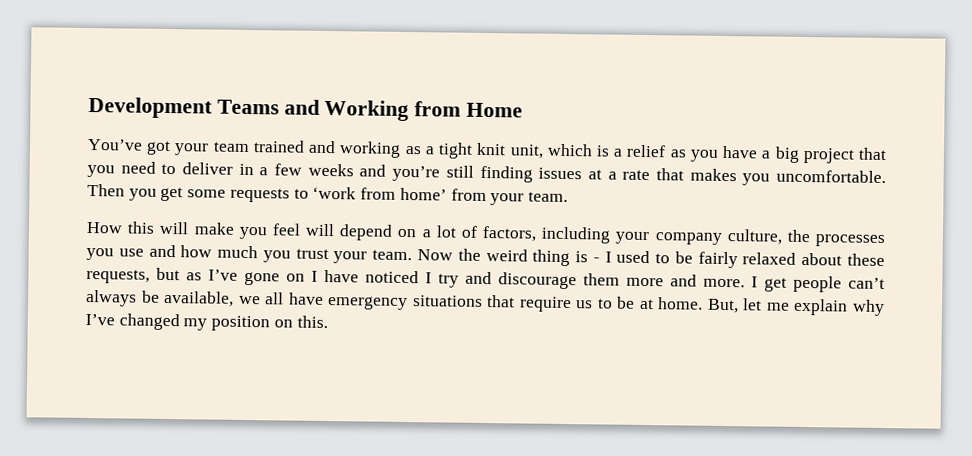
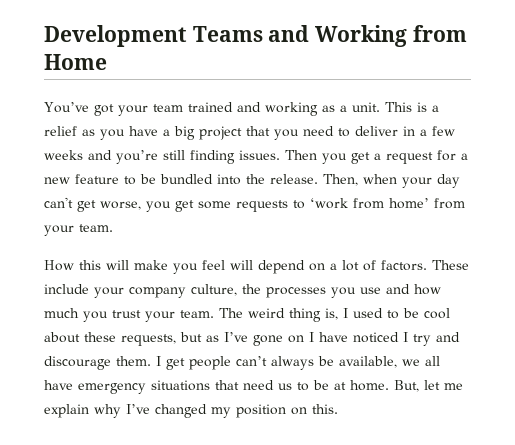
[438,142,593,159] tight knit unit, which -> [351,102,412,112] unit. This
[538,167,887,186] [87,183,125,197] issues at a rate that makes you uncomfortable. Then -> [239,150,468,164] [44,174,460,188] [44,197,141,212] issues. Then you get a request for a new feature to be bundled into the release. Then, when your day can't get worse,
[482,225,612,244] factors, including -> [381,260,469,271] [44,284,89,294] factors. These include
[416,248,600,267] Now the weird thing is - -> [219,308,338,322] The weird thing is,
[697,251,797,269] fairly relaxed -> [424,308,450,319] cool
[583,273,745,288] them more and more. -> [116,356,151,366] them.
[518,296,572,313] require -> [243,380,274,390] need

